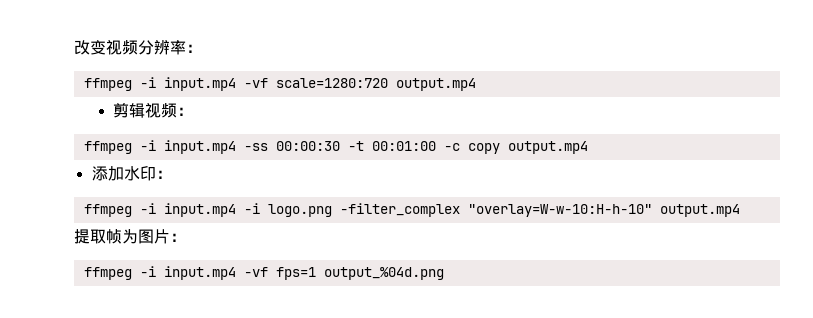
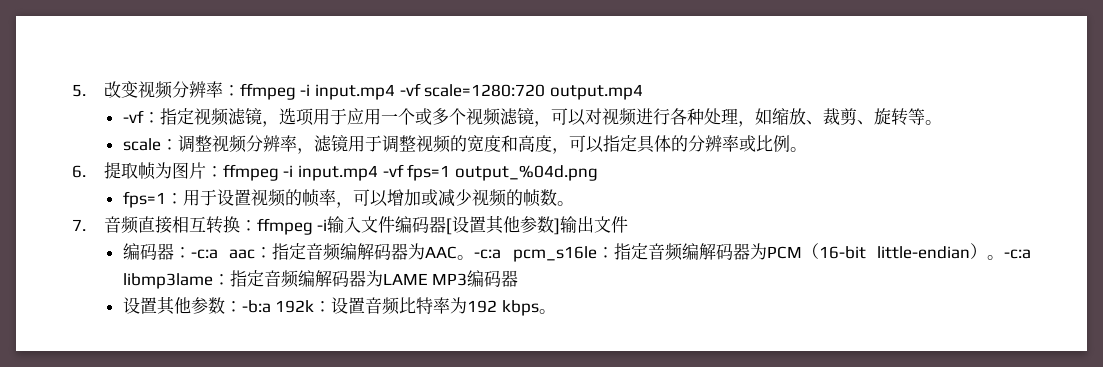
(74, 47) none -> [72,84,86,97] 5.
(202, 48) // -> (240, 90) none
[113,102,194,118] [83,140,588,154] [91,166,172,181] [83,203,740,217] 剪辑视频： // ffmpeg -i input.mp4 -ss 00:00:30 -t 00:01:00 -c copy output.mp4 // 添加水印： // ffmpeg -i input.mp4 -i logo.png -filter_complex "overlay=W-w-10:H-h-10" output.mp4 // -> [122,107,942,127] [122,134,807,154] [72,165,86,178] -vf：指定视频滤镜，选项用于应用一个或多个视频滤镜，可以对视频进行各种处理，如缩放、裁剪、旋转等。 // scale：调整视频分辨率，滤镜用于调整视频的宽度和高度，可以指定具体的分辨率或比例。 // 6.
(186, 237) // -> (223, 171) none
(444, 273) none -> [122,189,574,208] [72,215,629,235] [122,243,1031,262] [122,270,519,289] [122,296,556,316] // fps=1：用于设置视频的帧率，可以增加或减少视频的帧数。 // 7.音频直接相互转换：ffmpeg -i输入文件编码器[设置其他参数]输出文件 // 编码器：-c:a aac：指定音频编解码器为AAC。-c:a pcm_s16le：指定音频编解码器为PCM（16-bit little-endian）。-c:a libmp3lame：指定音频编解码器为LAME MP3编码器 // 设置其他参数：-b:a 192k：设置音频比特率为192 kbps。

